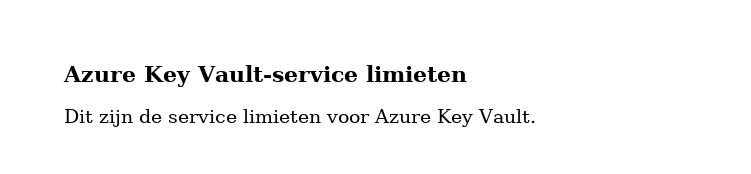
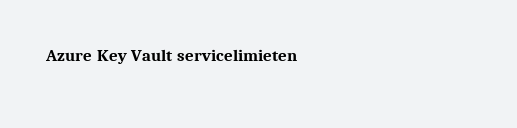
[63,65,467,87] [64,109,536,127] Azure Key Vault-service limieten // Dit zijn de service limieten voor Azure Key Vault. -> [45,49,297,64] Azure Key Vault servicelimieten

